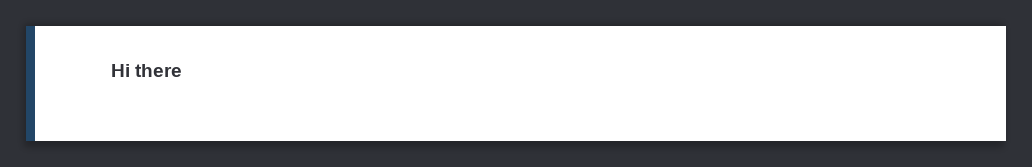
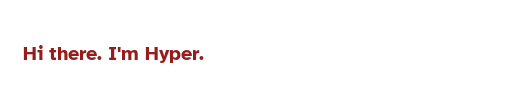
[135,64,183,77] there -> [49,47,204,63] there. I'm Hyper.

